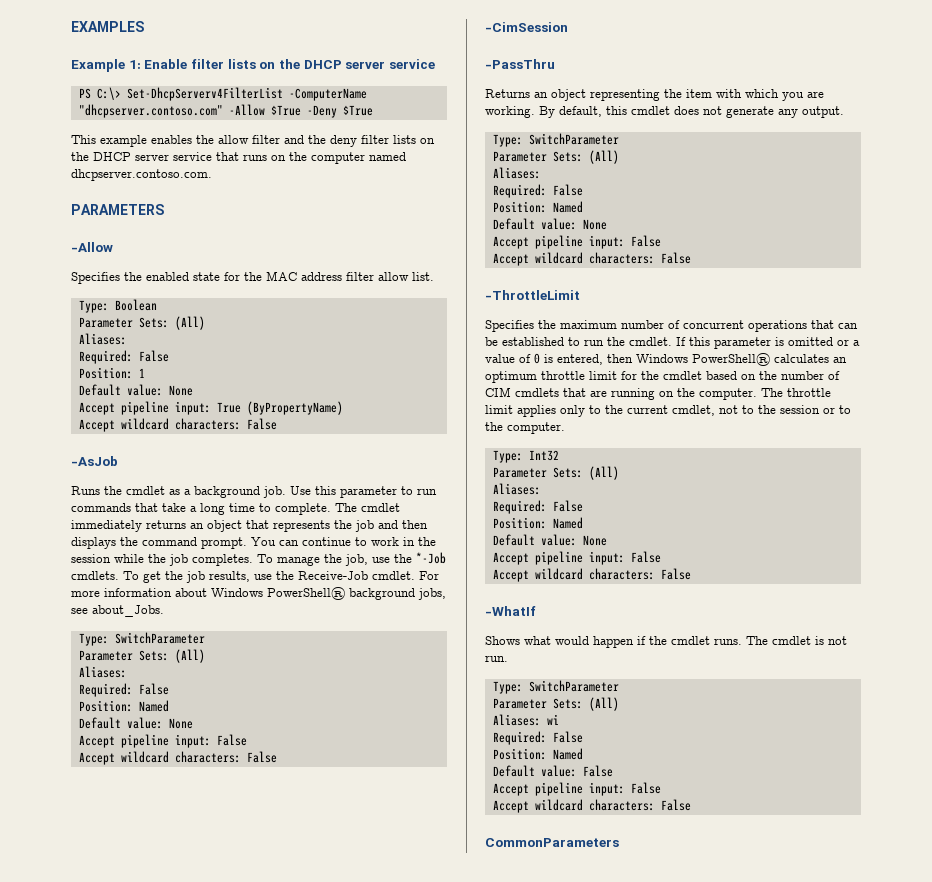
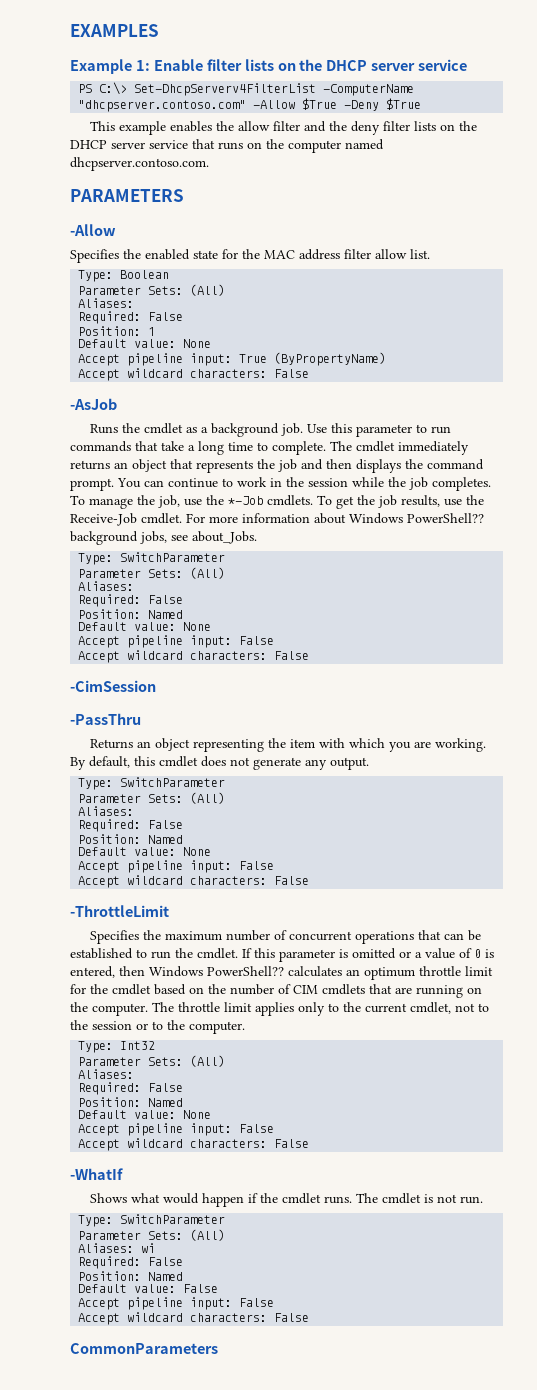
[267,587,345,600] PowerShell® -> [407,513,484,523] PowerShell??
[692,353,770,366] PowerShell® -> [207,966,284,976] PowerShell??

